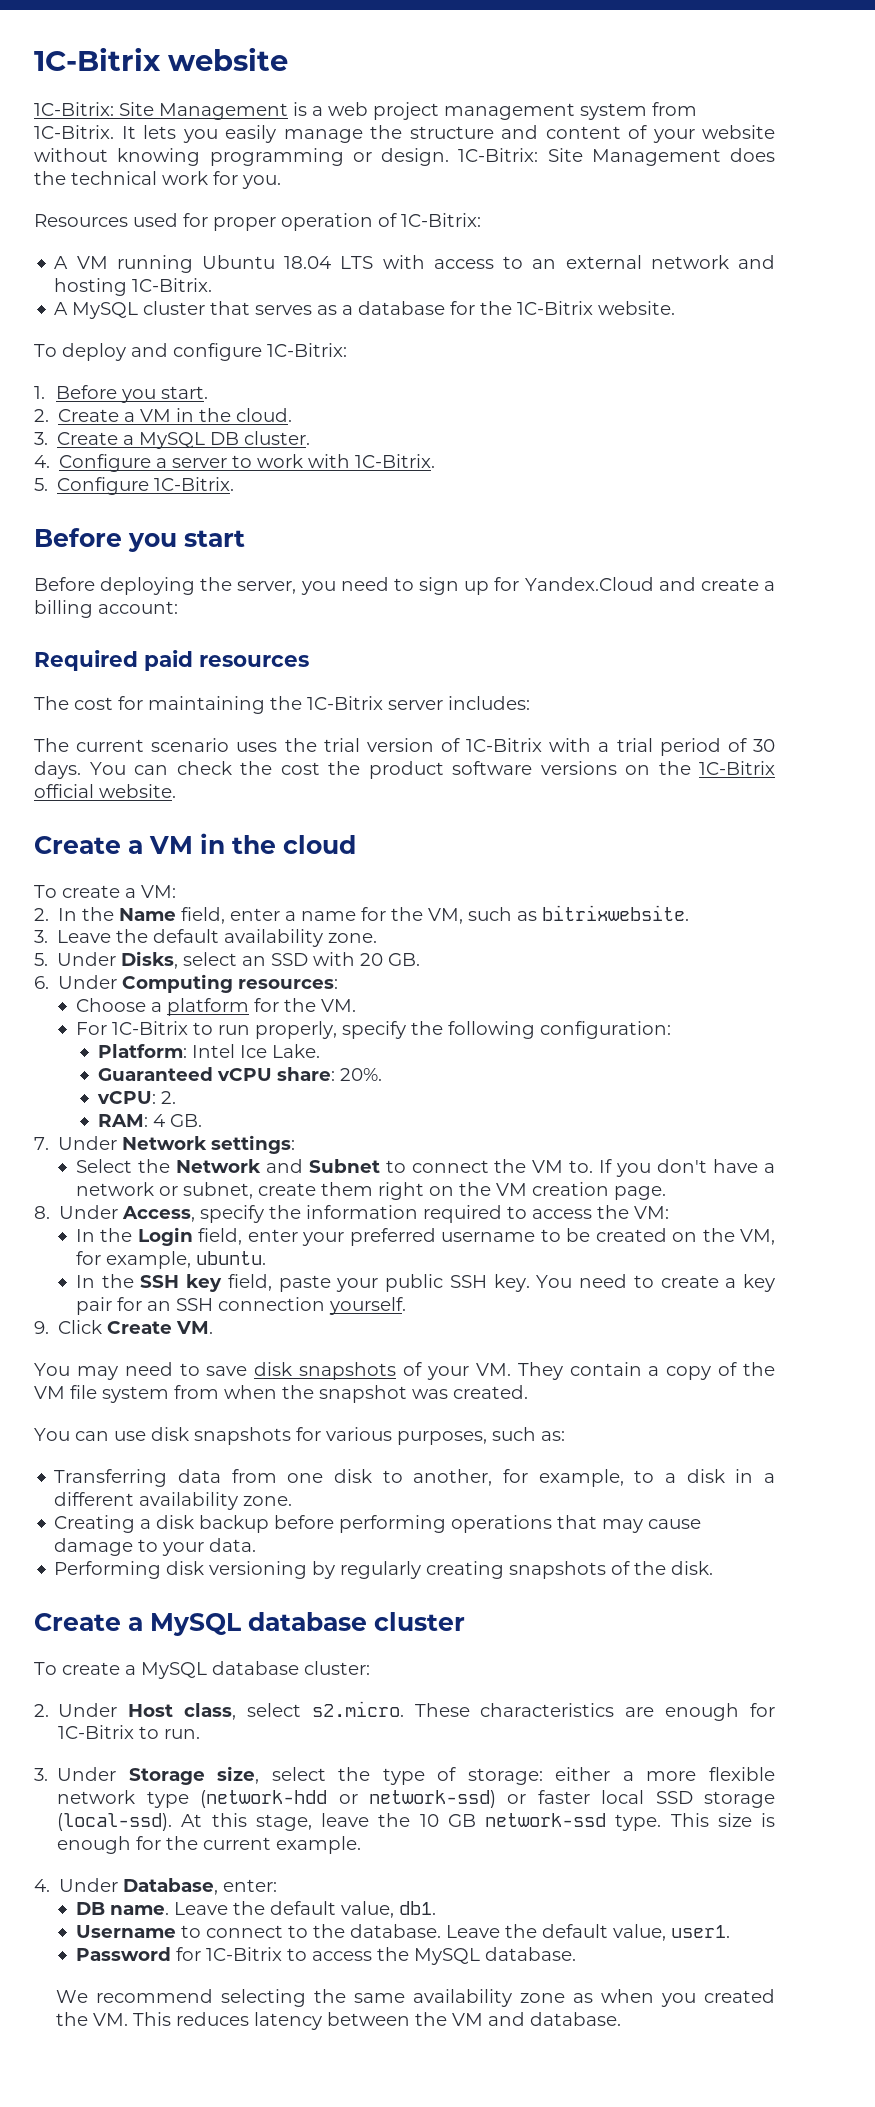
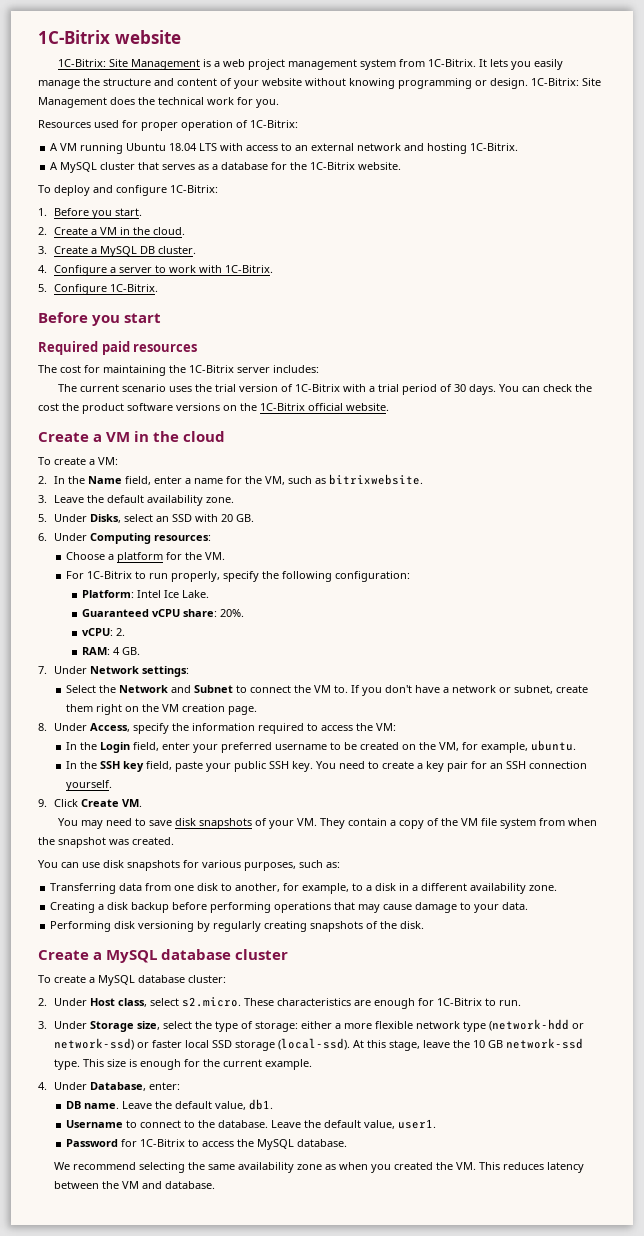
[34,577,775,595] [34,600,178,618] // Before deploying the server, you need to sign up for Yandex.Cloud and create a billing account: -> (162, 318) none

